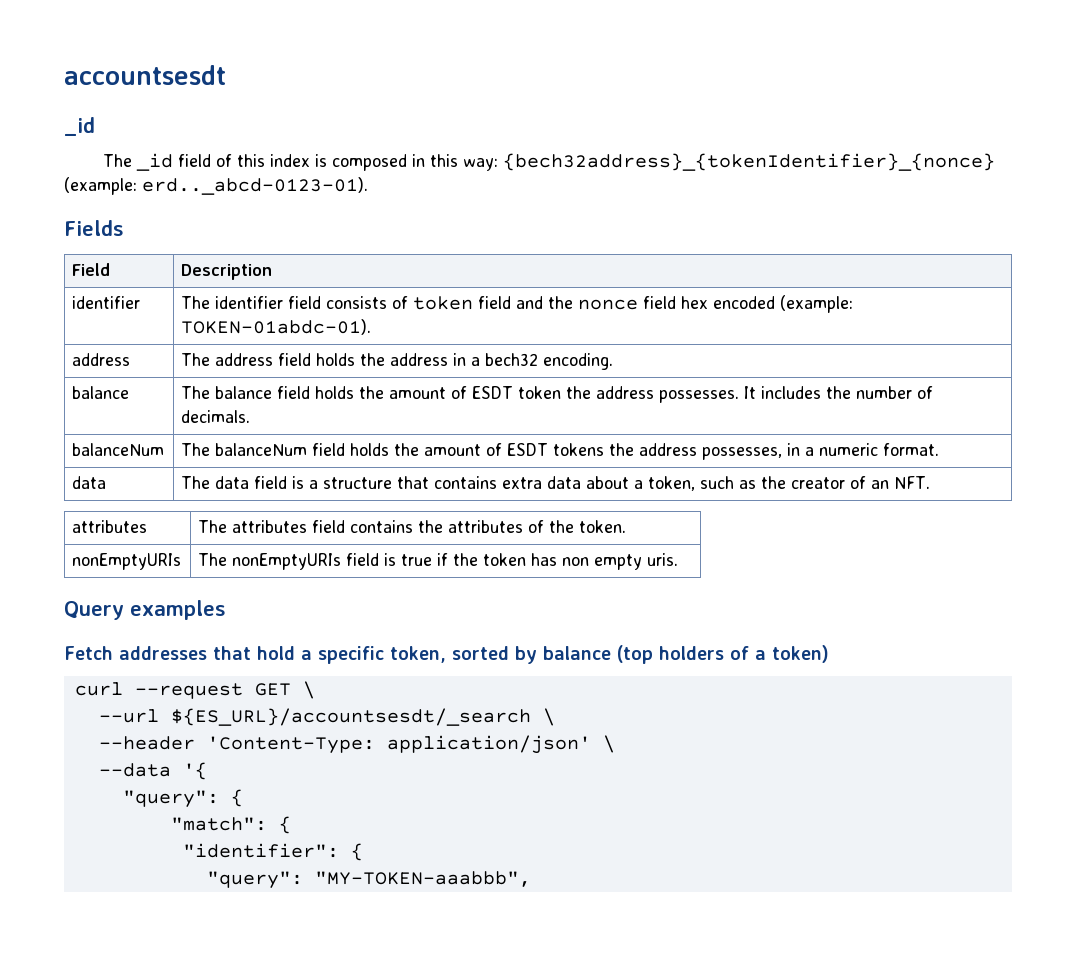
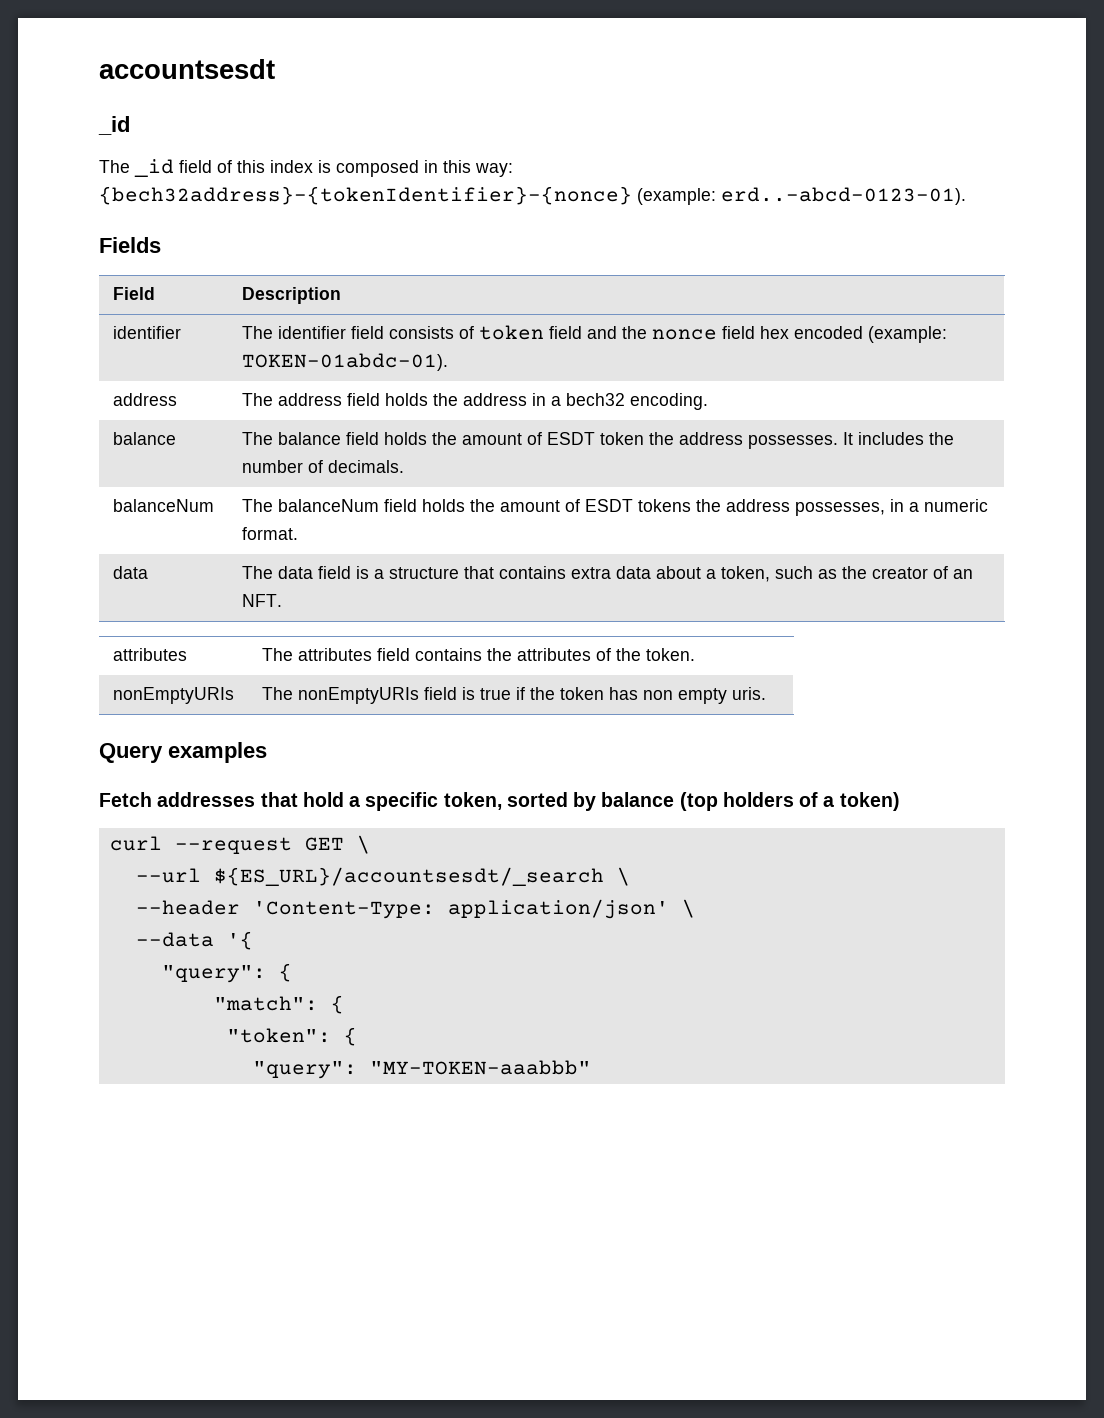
[502,153,995,171] [64,177,368,195] {bech32address}_{tokenIdentifier}_{nonce} (example: erd.._abcd-0123-01). -> [99,186,966,205] {bech32address}-{tokenIdentifier}-{nonce} (example: erd..-abcd-0123-01).
[182,843,339,858] "identifier": -> [226,1028,331,1043] "token":
[314,871,531,887] "MY-TOKEN-aaabbb", -> [369,1060,591,1075] "MY-TOKEN-aaabbb"

